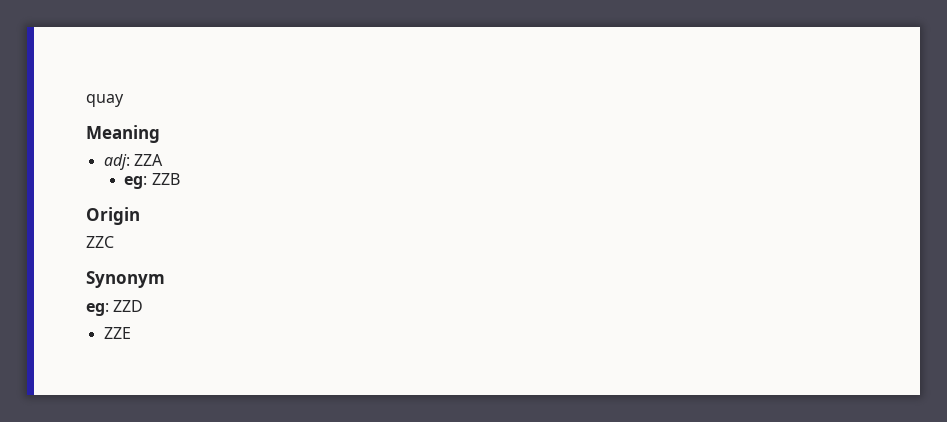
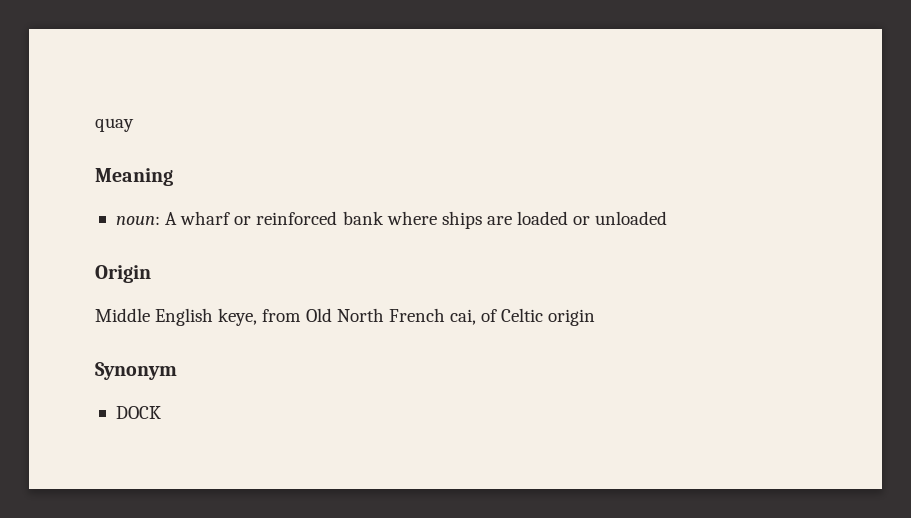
[103,154,163,170] [124,173,180,189] [86,207,140,225] [86,236,114,248] [86,271,165,288] [86,300,144,316] [103,327,131,339] adj: ZZA // eg: ZZB // Origin // ZZC // Synonym // eg: ZZD // ZZE -> [115,211,668,229] [95,265,151,283] [95,308,596,326] [95,362,177,380] [115,406,161,419] noun: A wharf or reinforced bank where ships are loaded or unloaded // Origin // Middle English keye, from Old North French cai, of Celtic origin // Synonym // DOCK

